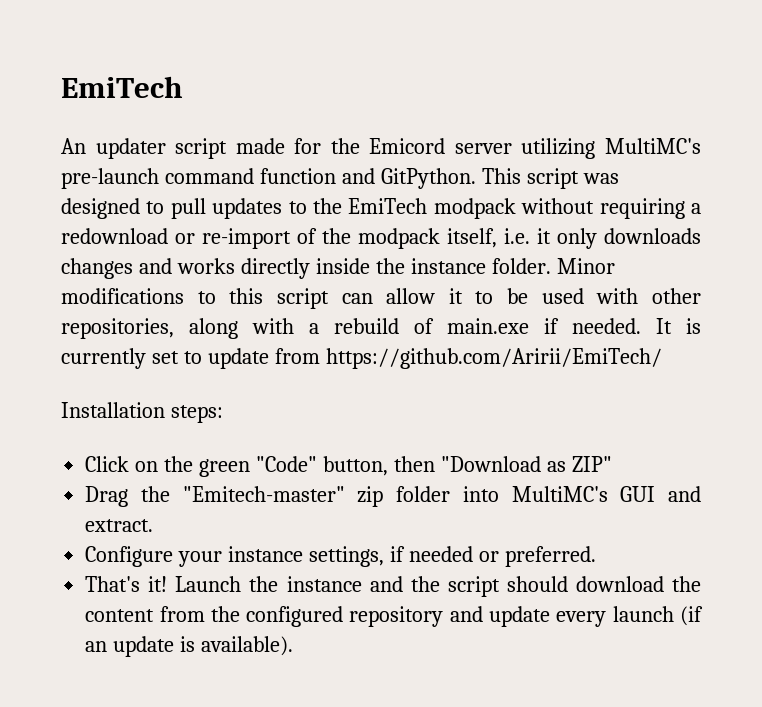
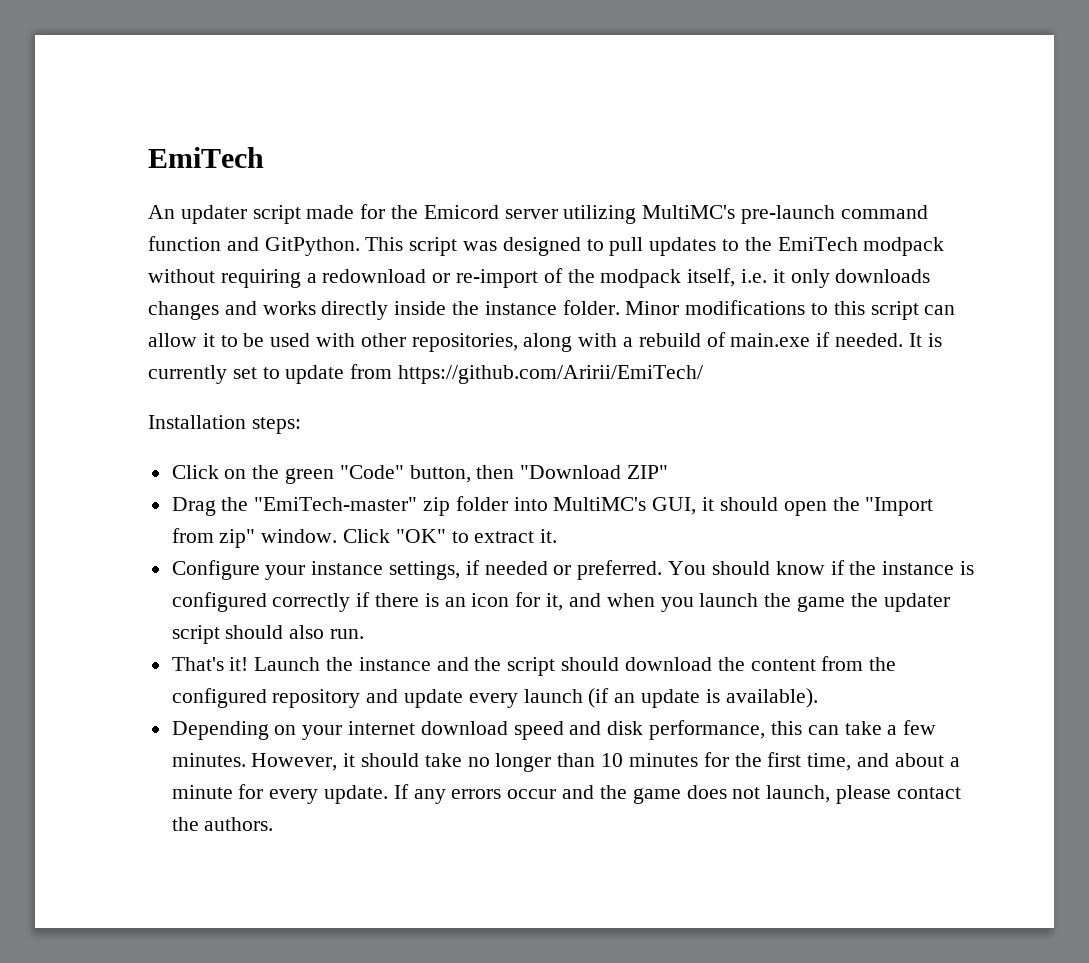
[546,461,566,472] as -> (622, 472) none
[182,486,345,502] "Emitech-master" -> [254,497,418,511] "EmiTech-master"
[620,486,702,502] [85,519,154,532] GUI and extract. -> [652,497,934,516] [171,528,558,548] GUI, it should open the "Import from zip" window. Click "OK" to extract it.
(596, 556) none -> [668,560,974,575] [171,592,950,612] [171,625,365,644] You should know if the instance is configured correctly if there is an icon for it, and when you launch the game the updater script should also run.
(294, 646) none -> [171,720,937,740] [171,752,960,772] [171,784,961,804] [171,817,274,831] // Depending on your internet download speed and disk performance, this can take a few minutes. However, it should take no longer than 10 minutes for the first time, and about a minute for every update. If any errors occur and the game does not launch, please contact the authors.

